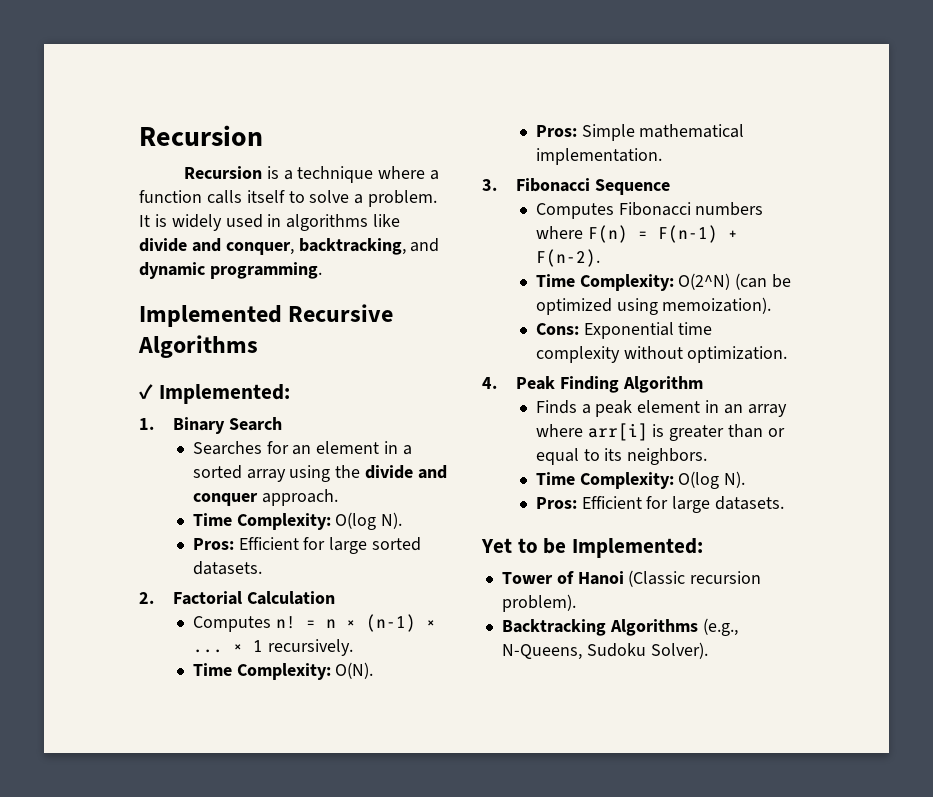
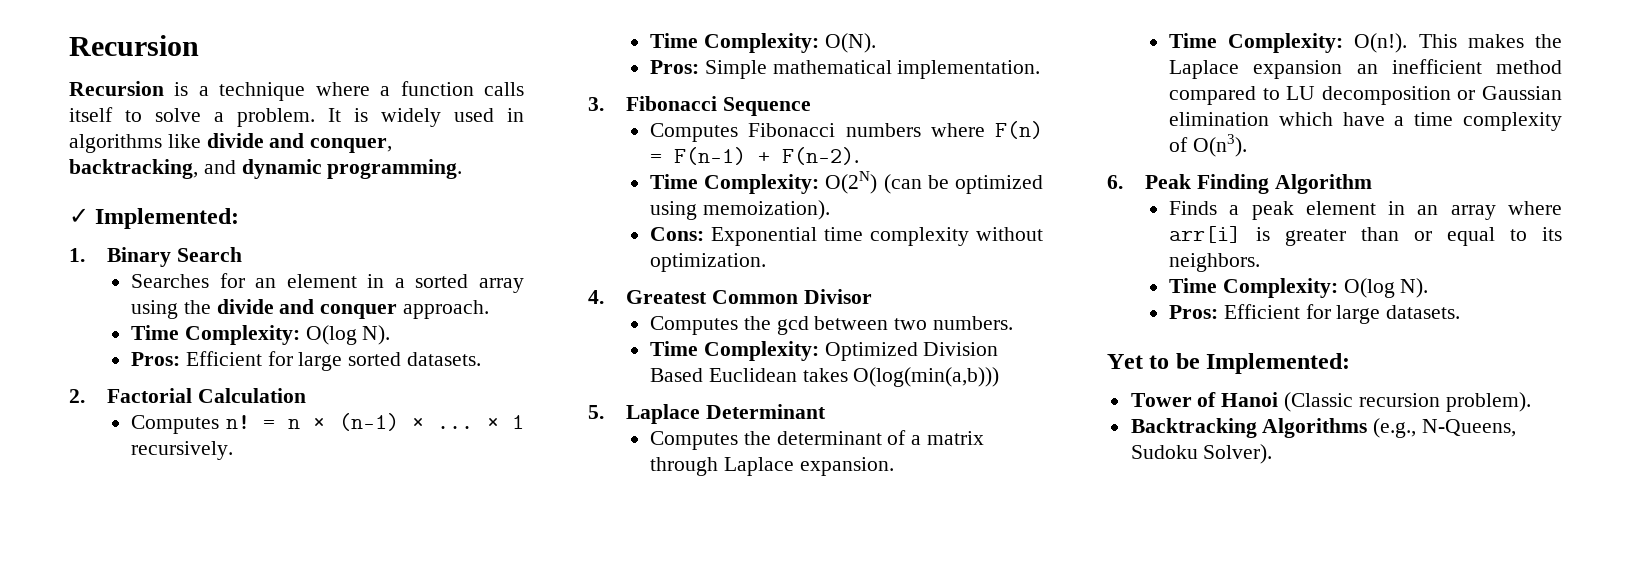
[139,304,394,327] [138,335,258,358] // Implemented Recursive Algorithms -> (463, 169) none
[678,273,731,290] O(2^N) -> [825,171,878,194] O(2N)
(497, 383) none -> [626,289,873,304] [650,316,1014,335] [650,341,999,361] [650,367,1000,387] [588,404,827,424] [650,430,985,450] [650,457,894,476] [1169,33,1562,53] [1169,59,1562,79] [1169,86,1562,105] [1169,112,1562,131] [1169,134,1247,157] [1107,175,1123,189] Greatest Common Divisor // Computes the gcd between two numbers. // Time Complexity: Optimized Division Based Euclidean takes O(log(min(a,b))) // 5. Laplace Determinant // Computes the determinant of a matrix through Laplace expansion. // Time Complexity: O(n!). This makes the Laplace expansion an inefficient method compared to LU decomposition or Gaussian elimination which have a time complexity of O(n3). // 6.

